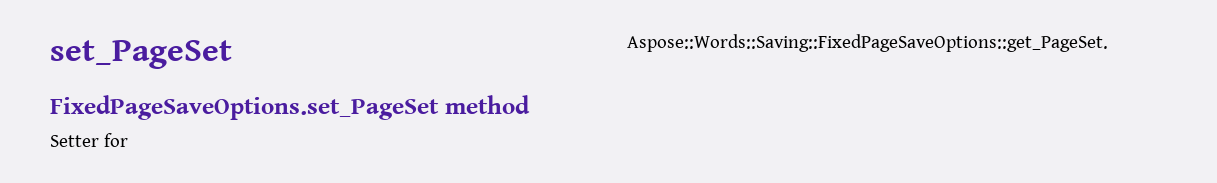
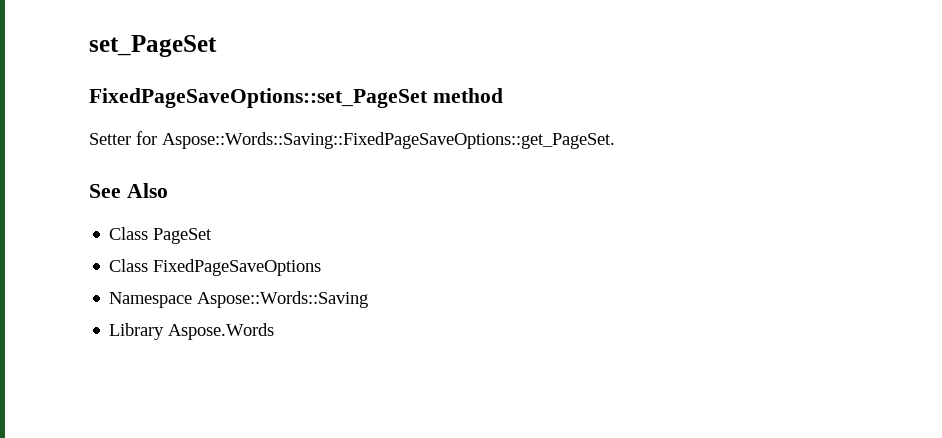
[50,95,439,120] FixedPageSaveOptions.set_PageSet -> [89,88,428,108] FixedPageSaveOptions::set_PageSet
(1108, 43) none -> [89,183,168,198] [109,227,213,244] [109,259,322,276] [109,291,369,308] [109,323,275,340] // See Also // Class PageSet // Class FixedPageSaveOptions // Namespace Aspose::Words::Saving // Library Aspose.Words

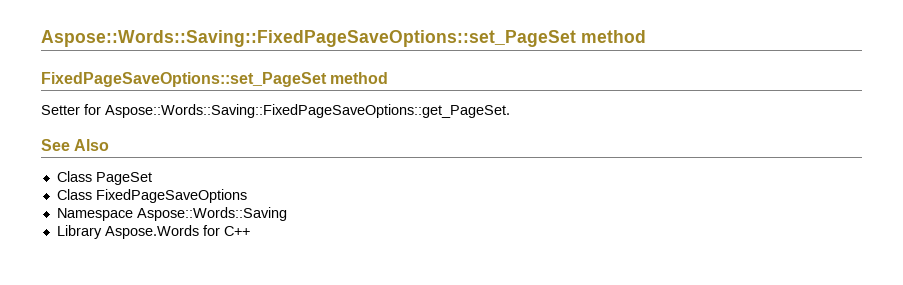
[89,35,217,57] set_PageSet -> [41,30,646,47] Aspose::Words::Saving::FixedPageSaveOptions::set_PageSet method
(275, 331) none -> [202,225,250,236] for C++

